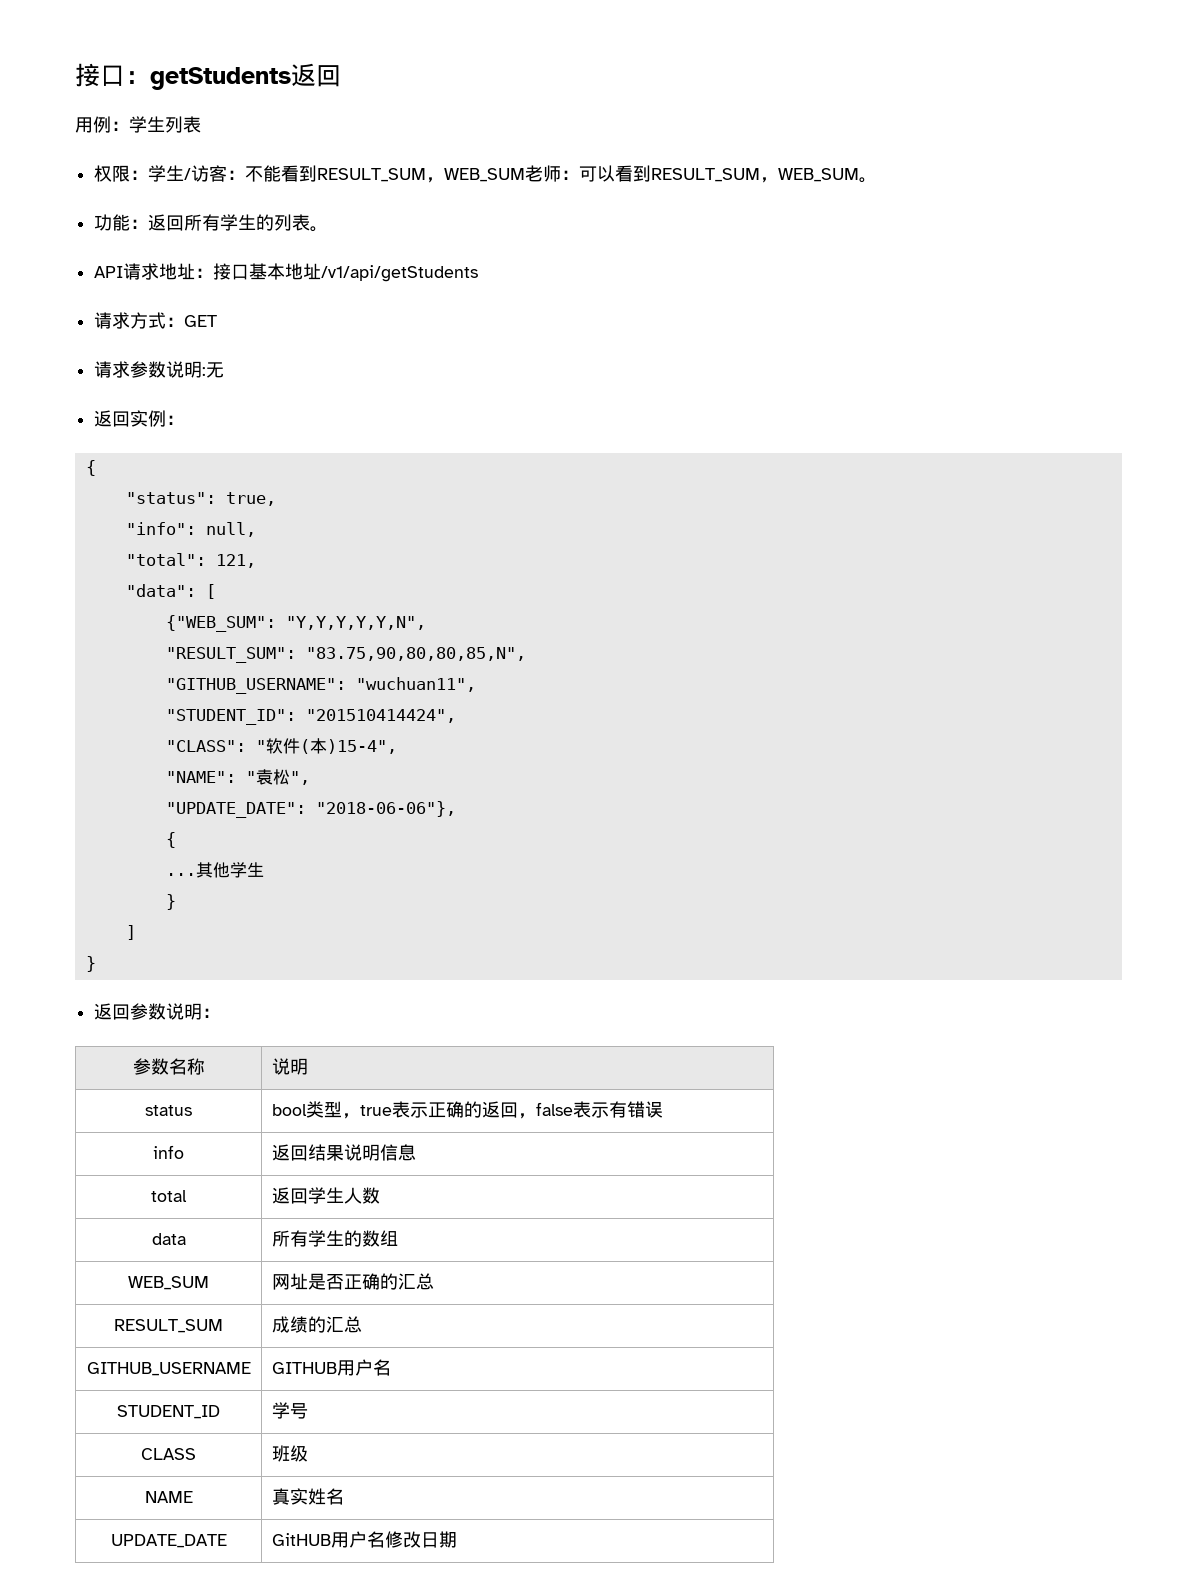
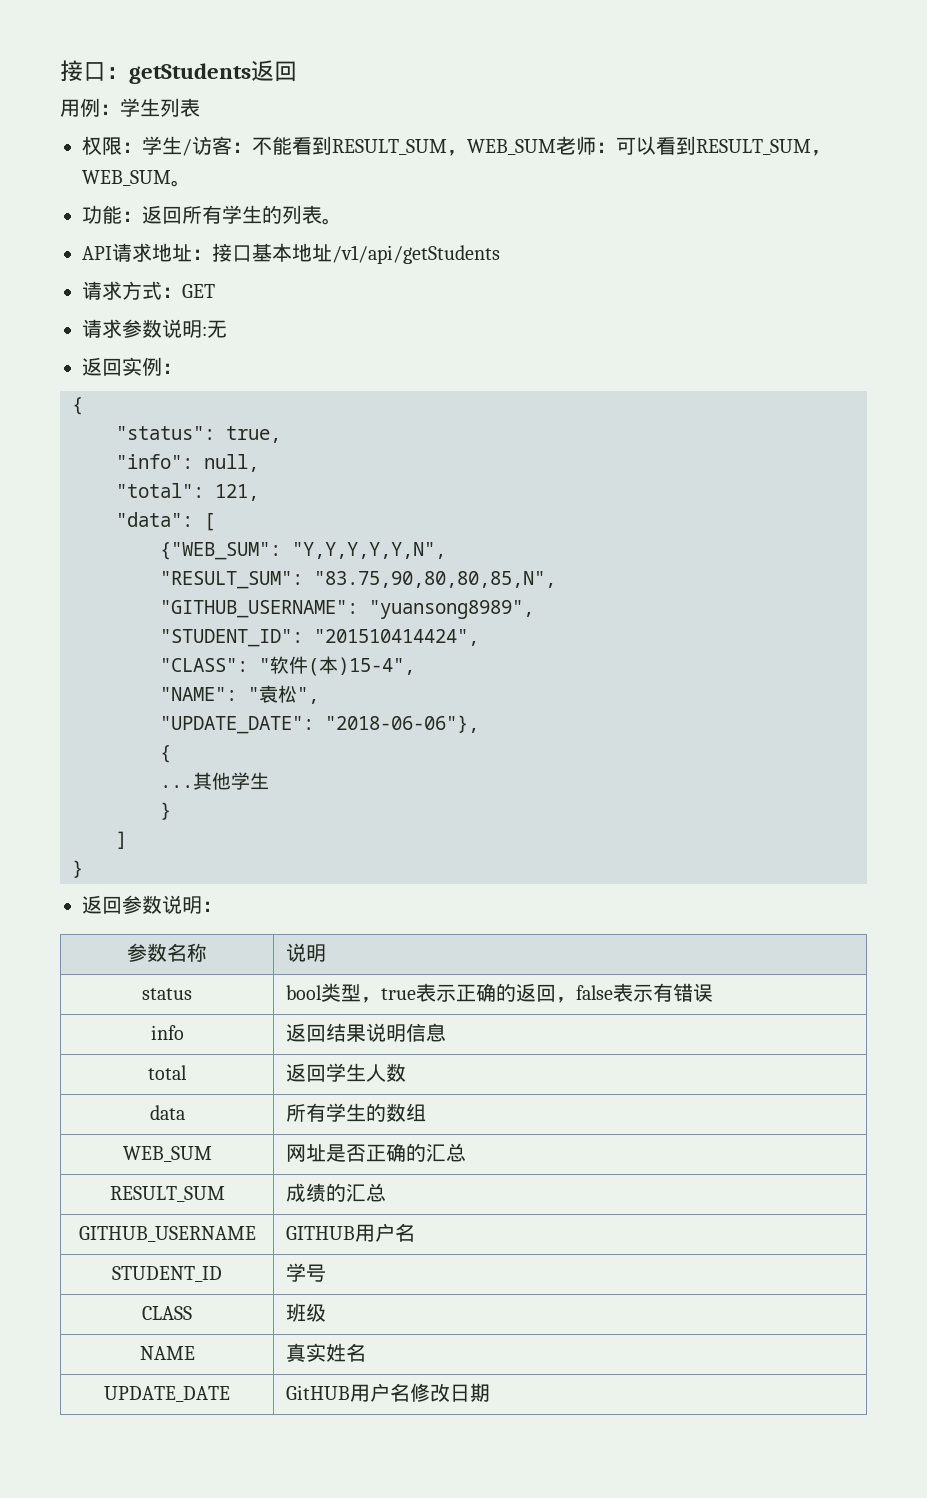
[355,677,476,692] "wuchuan11", -> [369,600,534,619] "yuansong8989",

